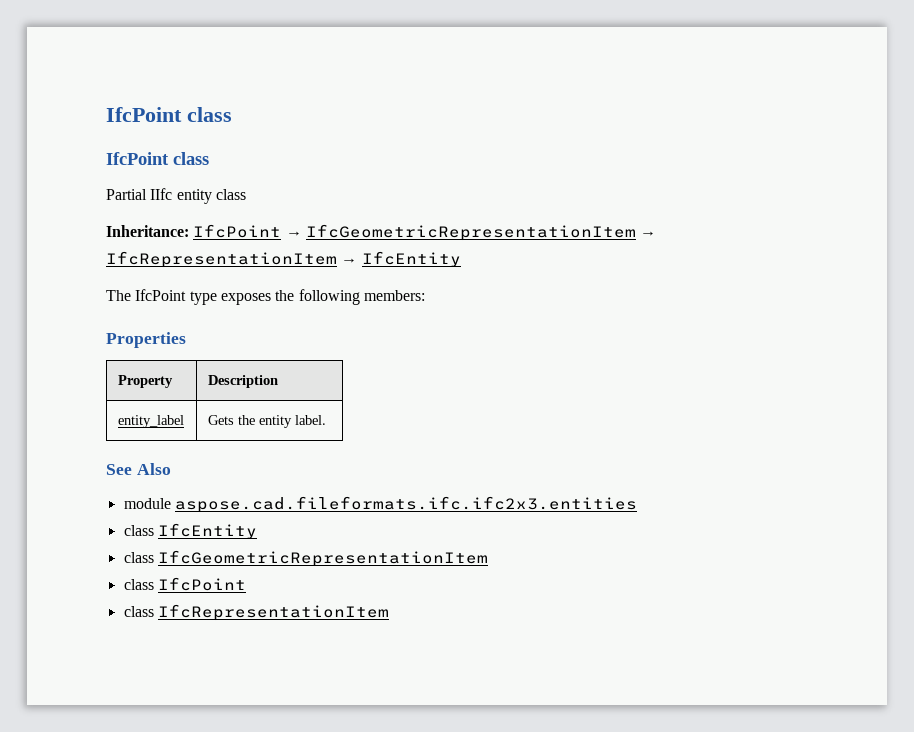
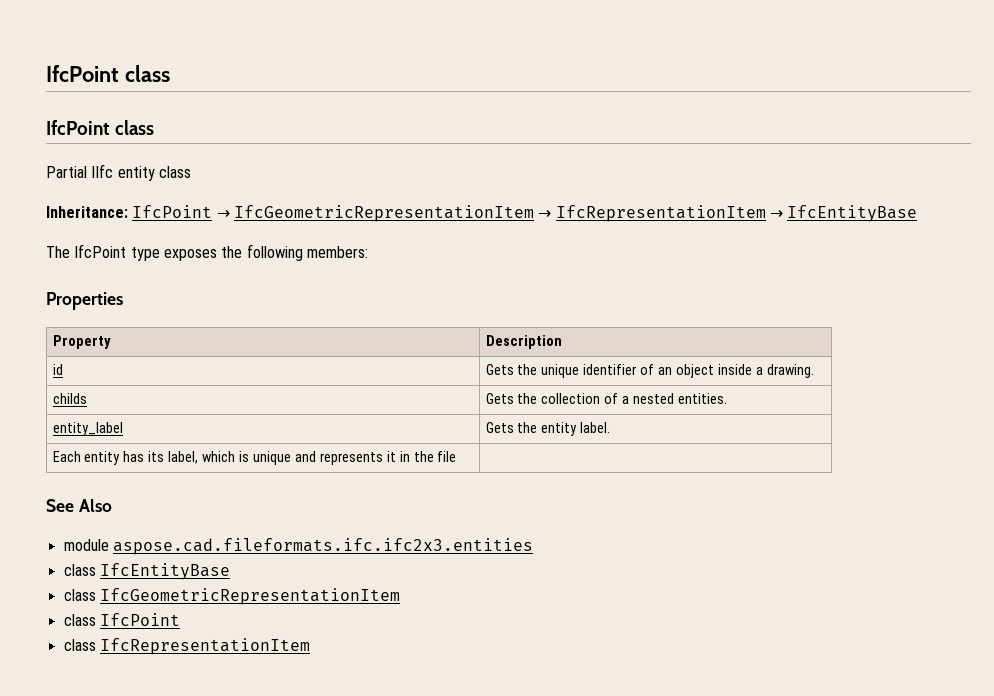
[361,251,461,267] IfcEntity -> [787,205,918,222] IfcEntityBase
(278, 381) none -> [52,364,63,375] [485,364,814,378] [52,393,87,404] [485,393,728,404] // id | Gets the unique identifier of an object inside a drawing. // childs | Gets the collection of a nested entities.
(326, 420) none -> [52,451,457,465] // Each entity has its label, which is unique and represents it in the file |
[157,523,257,539] IfcEntity -> [99,563,230,580] IfcEntityBase

